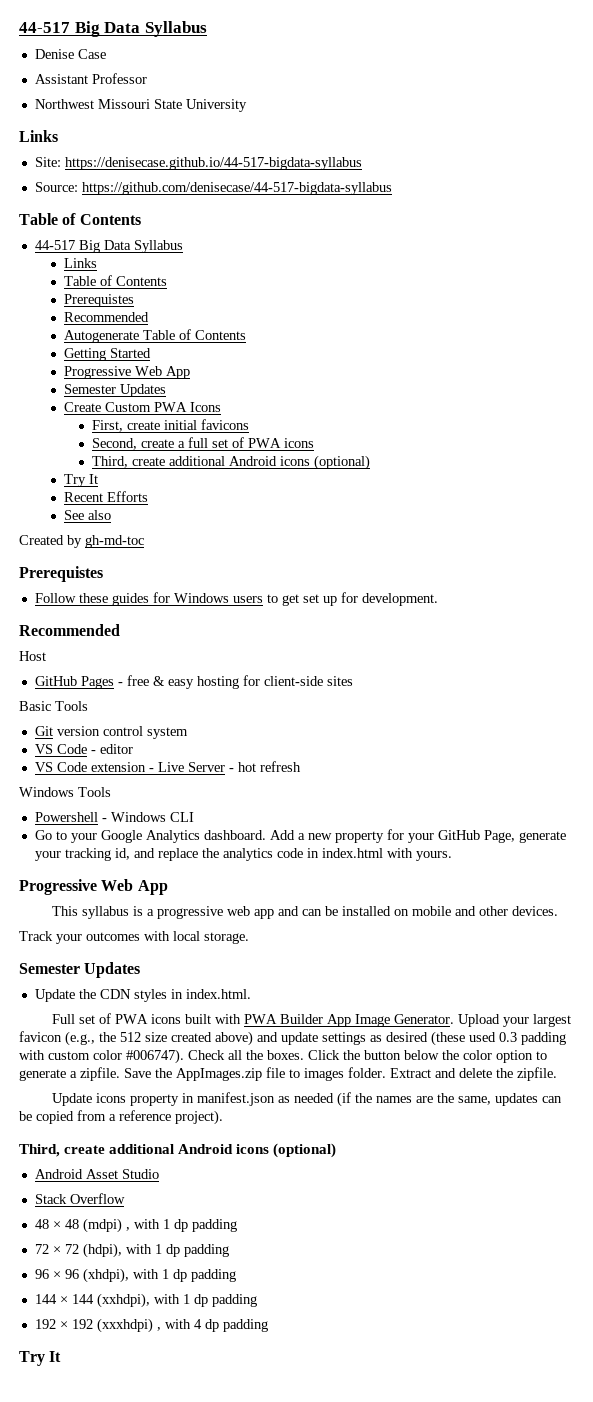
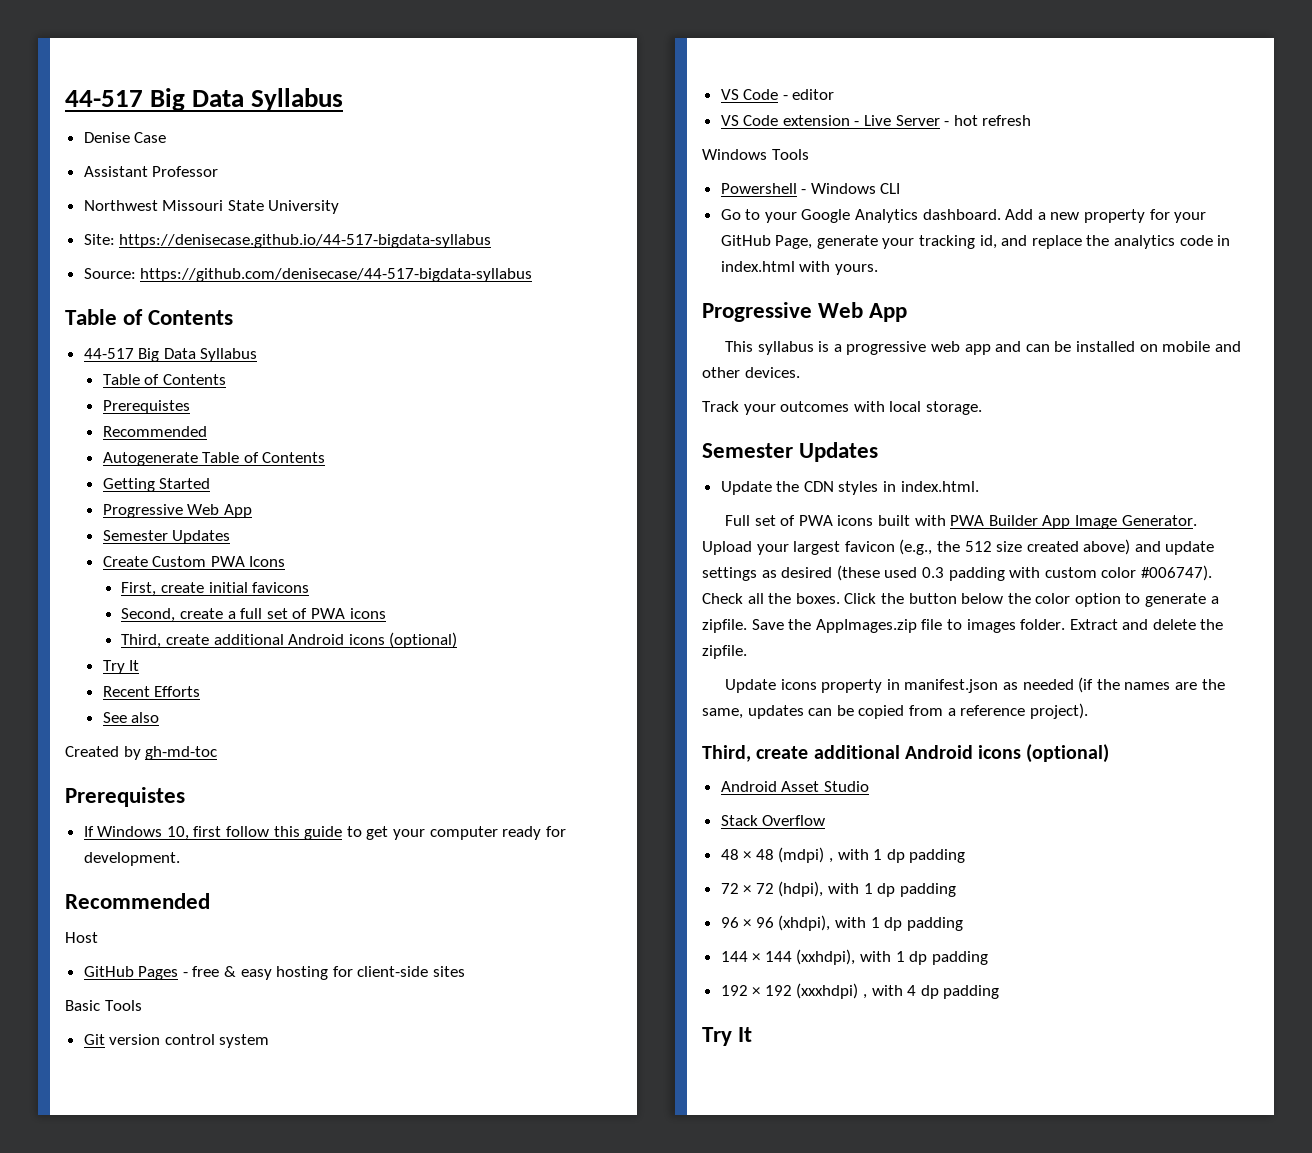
[19,130,58,142] // Links -> (340, 207) none
[63,258,97,268] // Links -> (258, 355) none
[34,592,337,606] Follow these guides for Windows users to get set up -> [83,826,542,840] If Windows 10, first follow this guide to get your computer ready

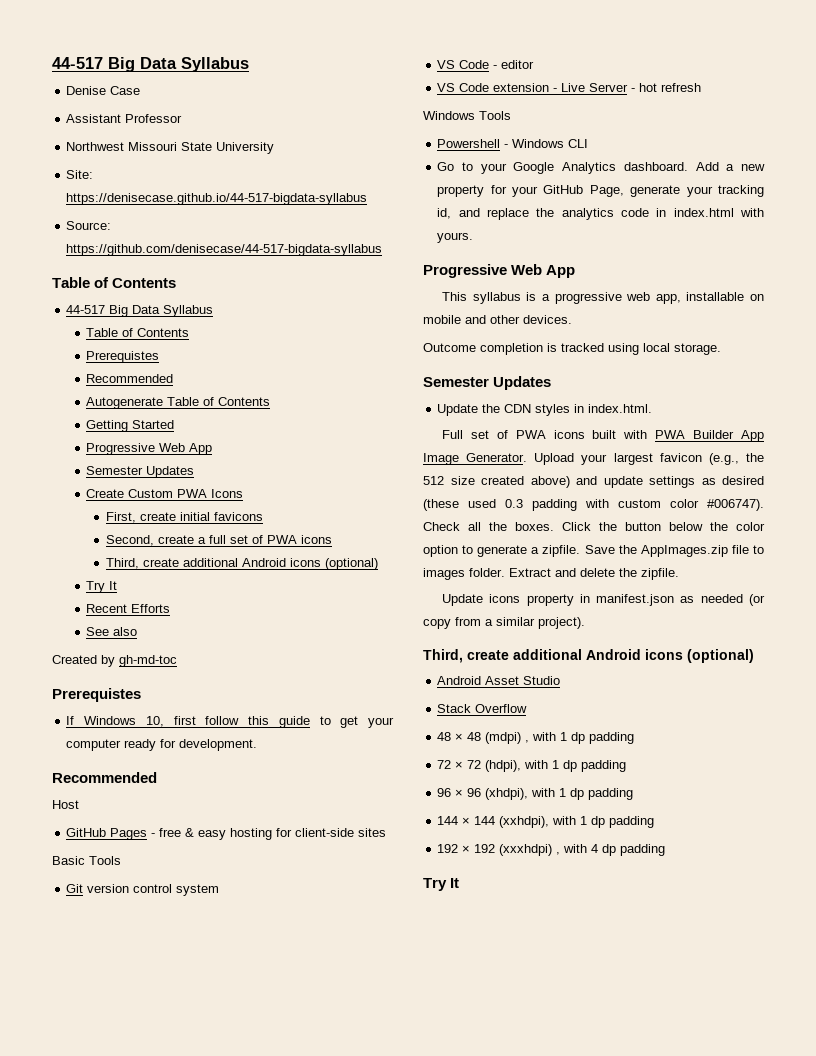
[964,341,1135,355] app and can be installed -> [655,292,745,304] app, installable
[702,401,885,415] Track your outcomes with -> [423,343,639,355] Outcome completion is tracked using
[1078,677,1225,693] [702,705,905,719] (if the names are the same, updates can be copied -> [749,594,765,606] [423,619,451,629] (or copy
[960,705,1026,716] reference -> [496,617,535,626] similar

